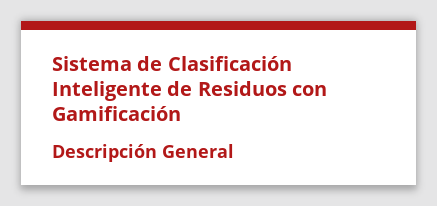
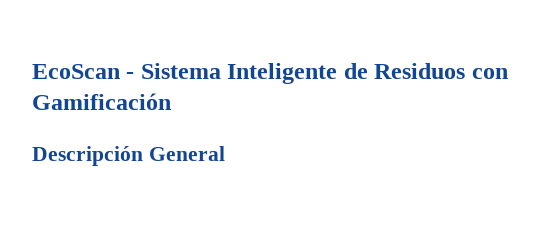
[52,56,292,71] Sistema de Clasificación -> [32,63,221,79] EcoScan - Sistema

